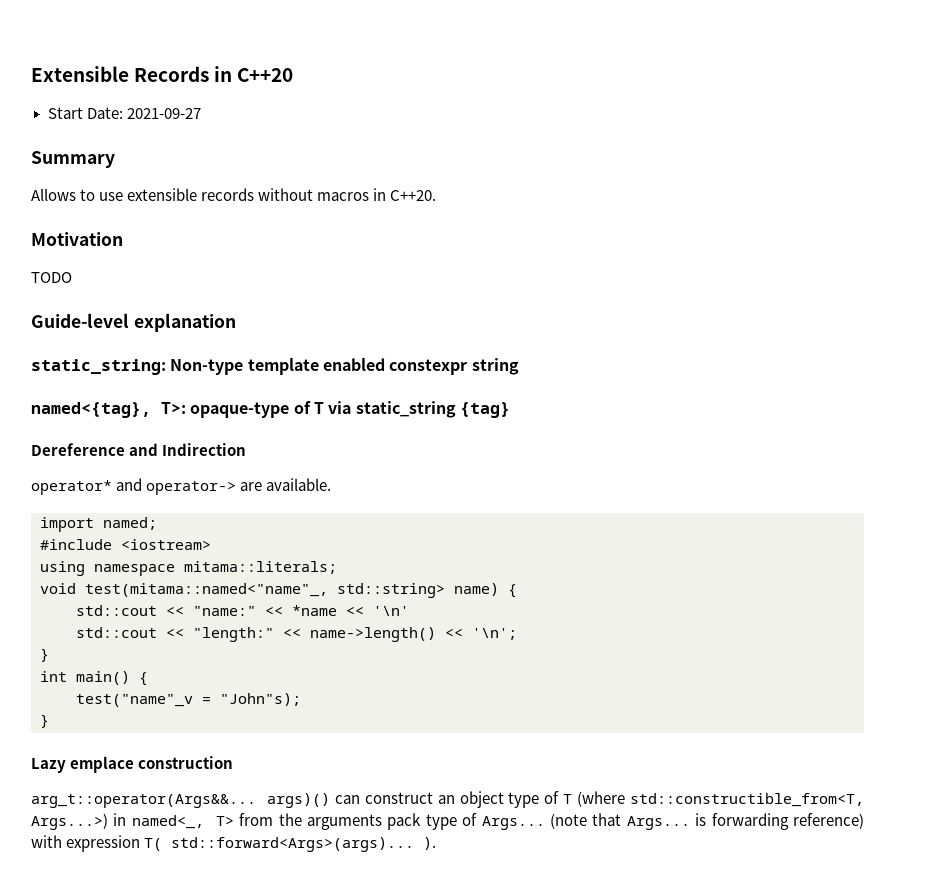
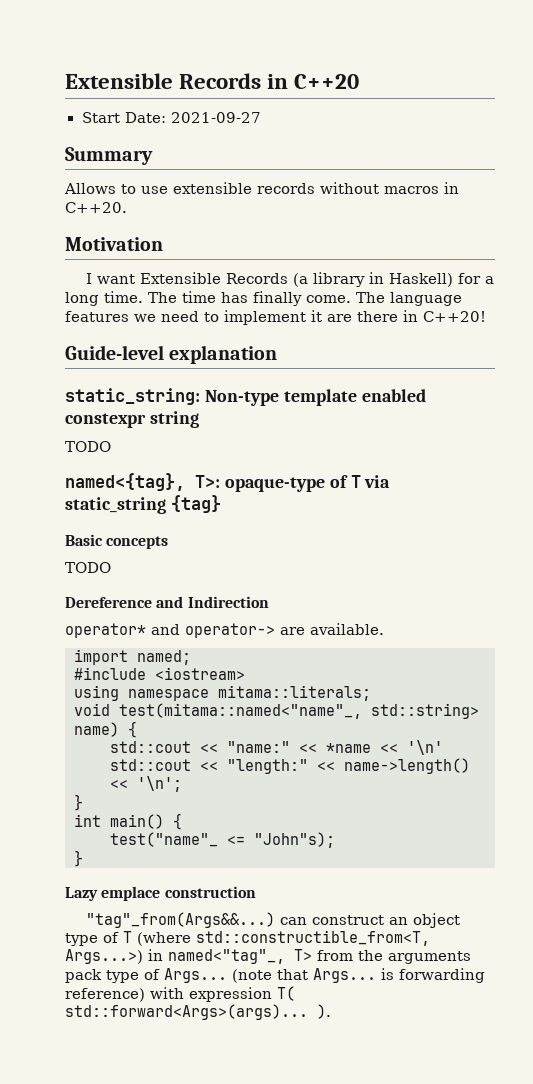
[31,272,72,283] TODO -> [86,272,495,287] [65,291,462,306] [65,310,486,325] I want Extensible Records (a library in Haskell) for a long time. The time has finally come. The language features we need to implement it are there in C++20!
(519, 366) none -> [65,441,111,452] // TODO
(510, 410) none -> [65,534,169,549] [65,562,111,573] // Basic concepts // TODO
[76,694,211,707] test("name"_v = -> [110,832,245,847] test("name"_ <=
[31,793,330,808] arg_t::operator(Args&&... args)() -> [86,912,276,928] "tag"_from(Args&&...)
[131,815,204,829] named<_, -> [168,949,285,964] named<"tag"_,

